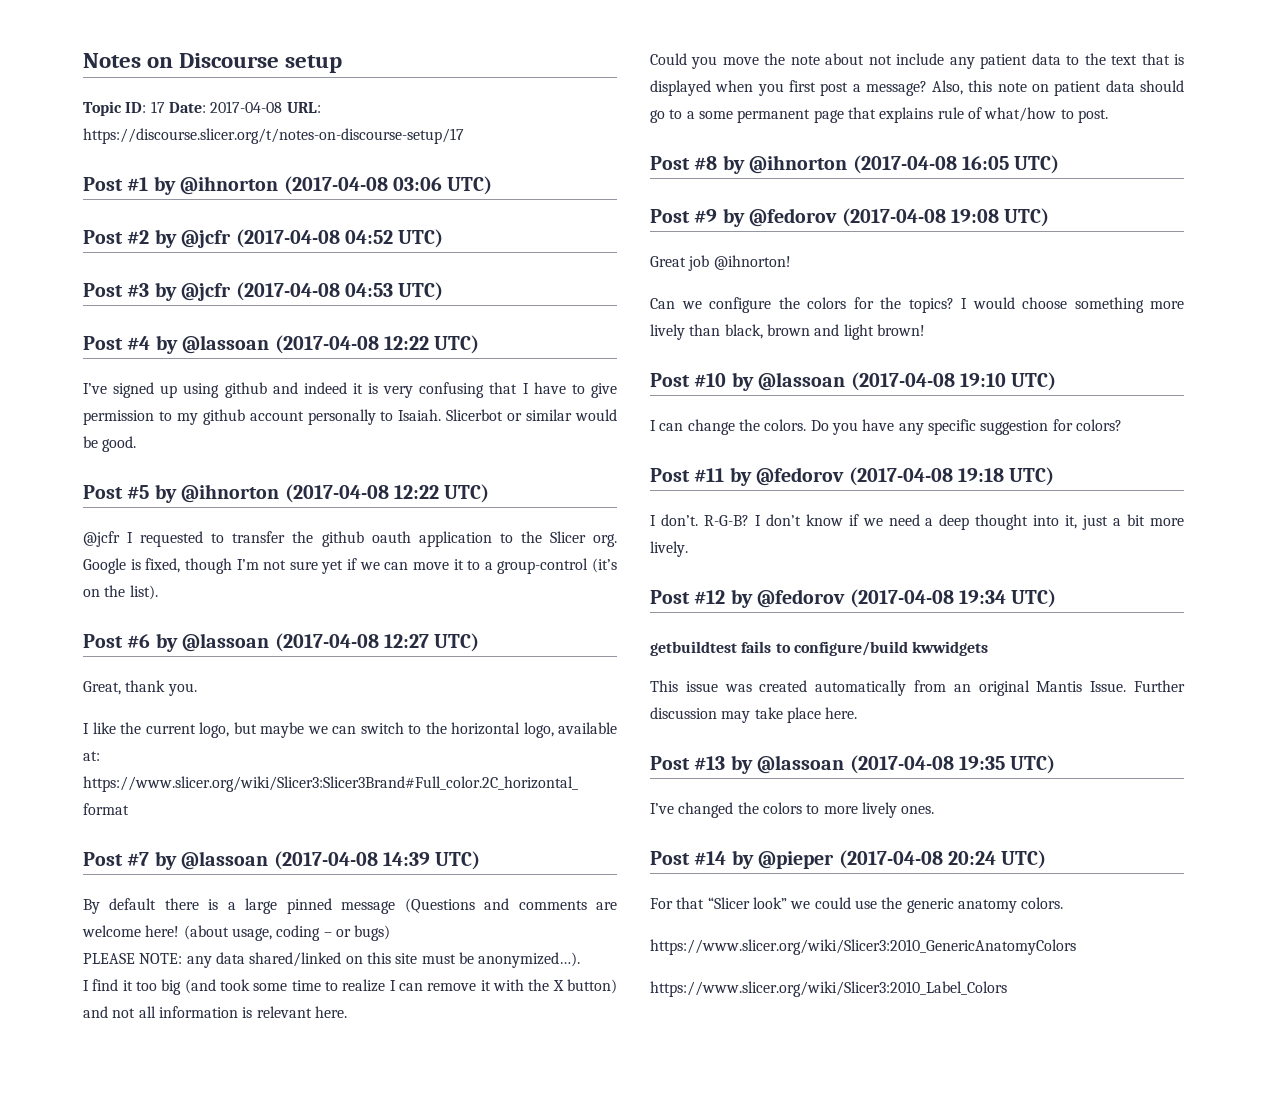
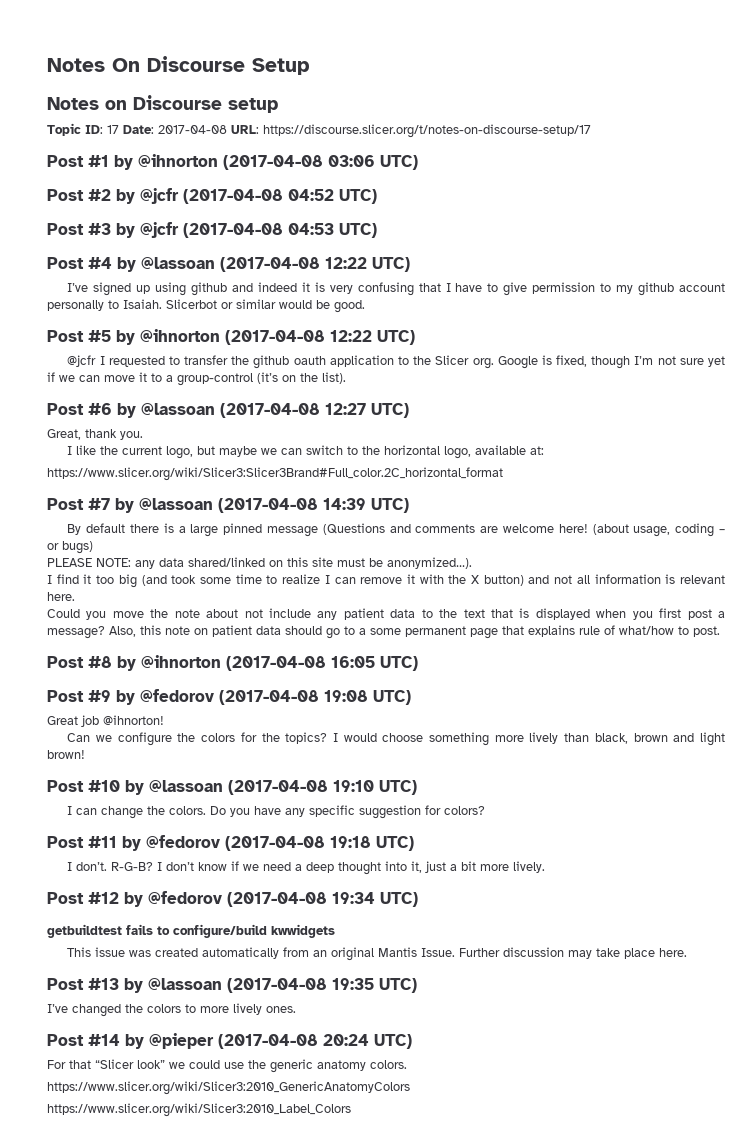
[83,53,141,68] Notes -> [47,56,310,75] [47,97,99,110] Notes On Discourse Setup // Notes

